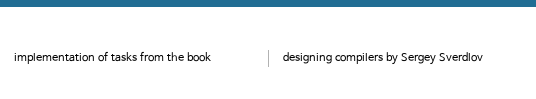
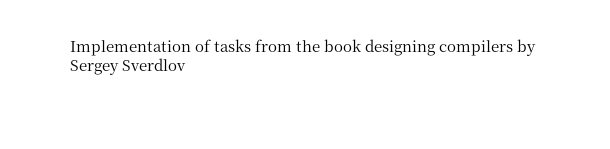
[14,53,95,64] implementation -> [70,40,191,56] Implementation

